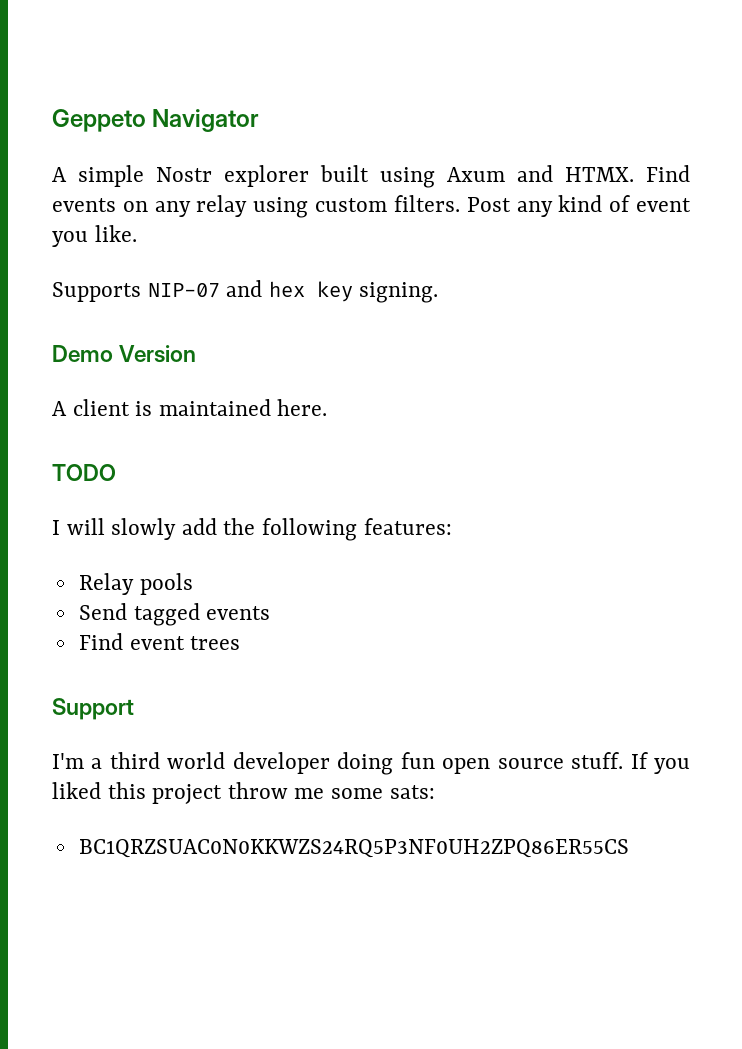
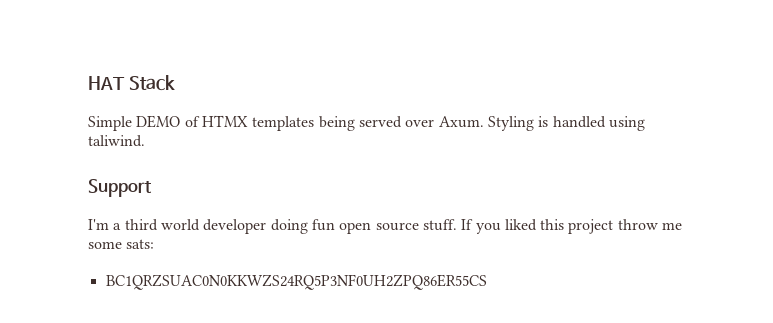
[52,109,260,132] [52,165,690,188] [52,195,691,218] [52,225,137,247] [52,280,439,303] [52,345,197,363] [52,399,328,416] [52,464,116,481] [52,518,452,541] [78,573,193,595] [78,603,271,626] [78,633,241,650] Geppeto Navigator // A simple Nostr explorer built using Axum and HTMX. Find events on any relay using custom filters. Post any kind of event you like. // Supports NIP-07 and hex key signing. // Demo Version // A client is maintained here. // TODO // I will slowly add the following features: // Relay pools // Send tagged events // Find event trees -> [88,75,175,91] [88,115,645,131] [88,135,145,147] HAT Stack // Simple DEMO of HTMX templates being served over Axum. Styling is handled using taliwind.

